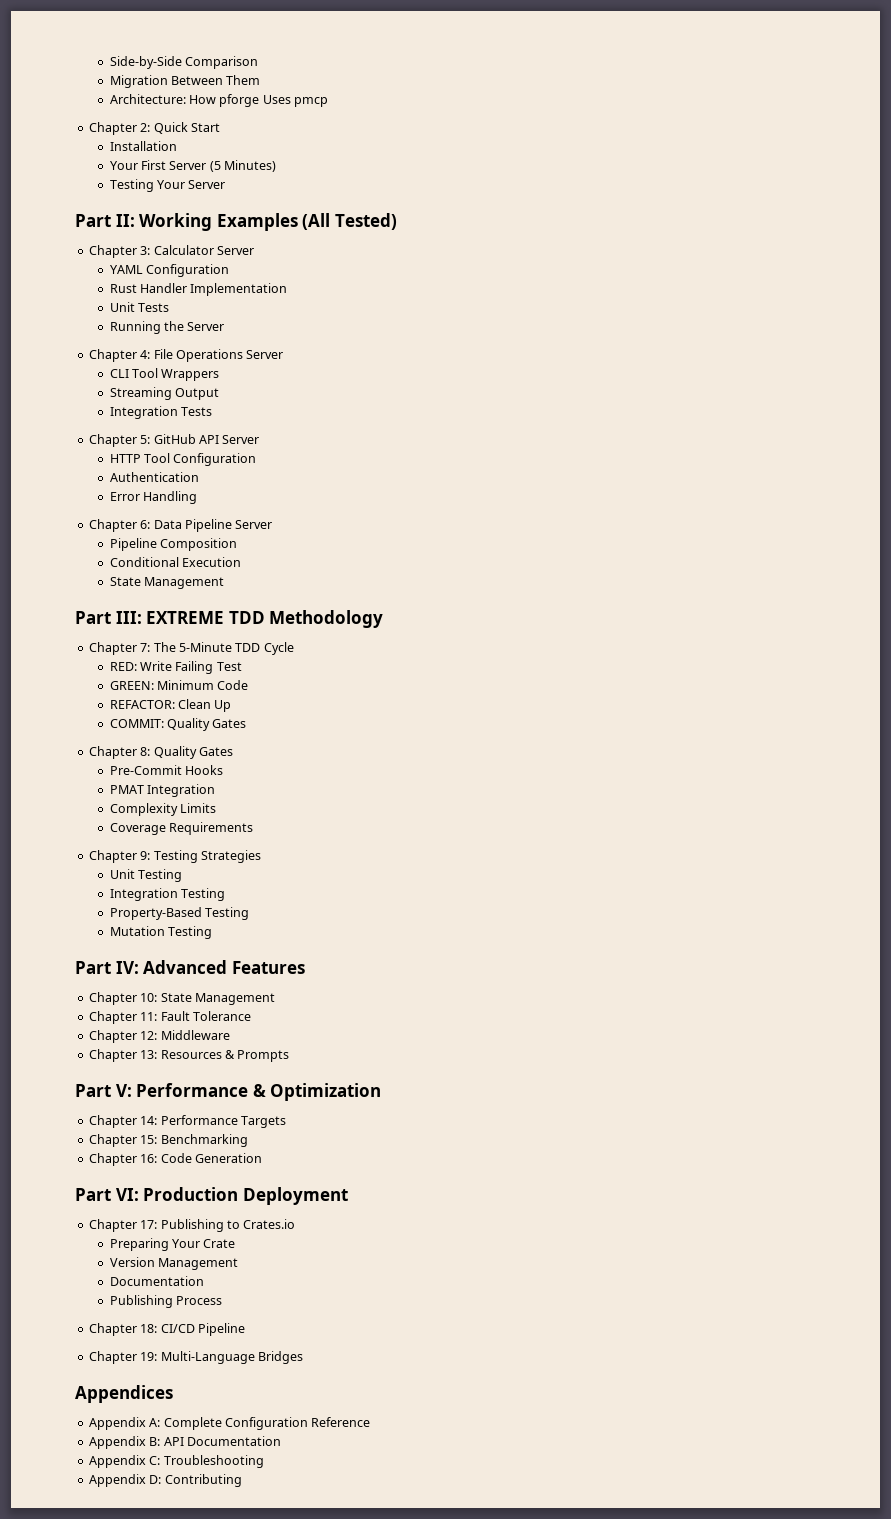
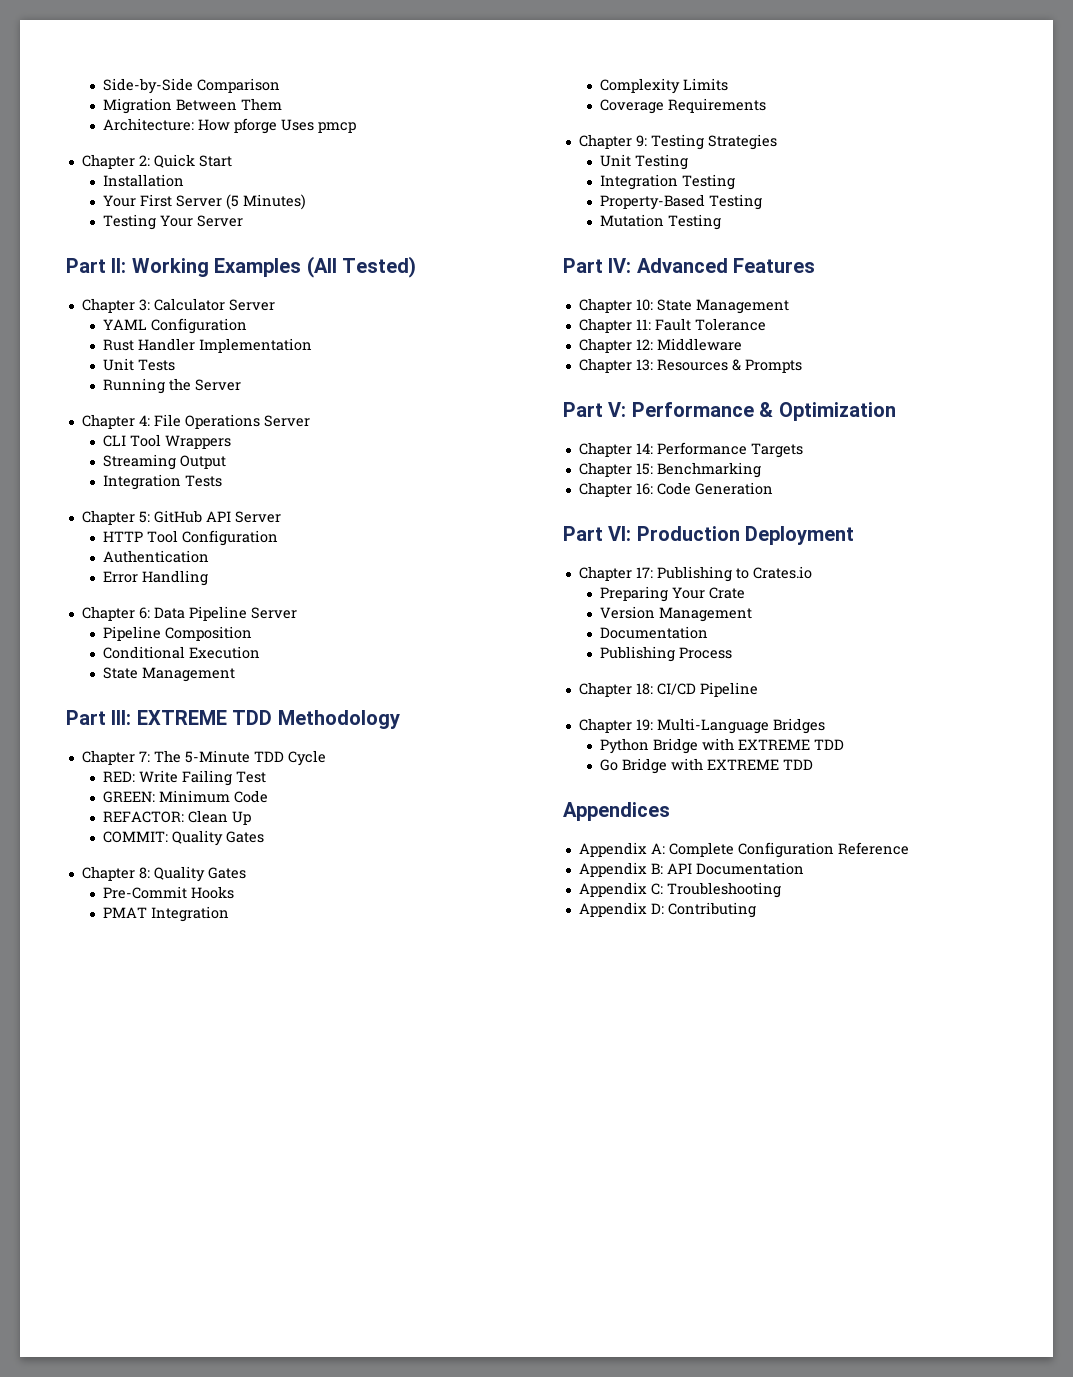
(303, 1357) none -> [600,738,845,754] [600,758,814,774] // Python Bridge with EXTREME TDD // Go Bridge with EXTREME TDD

